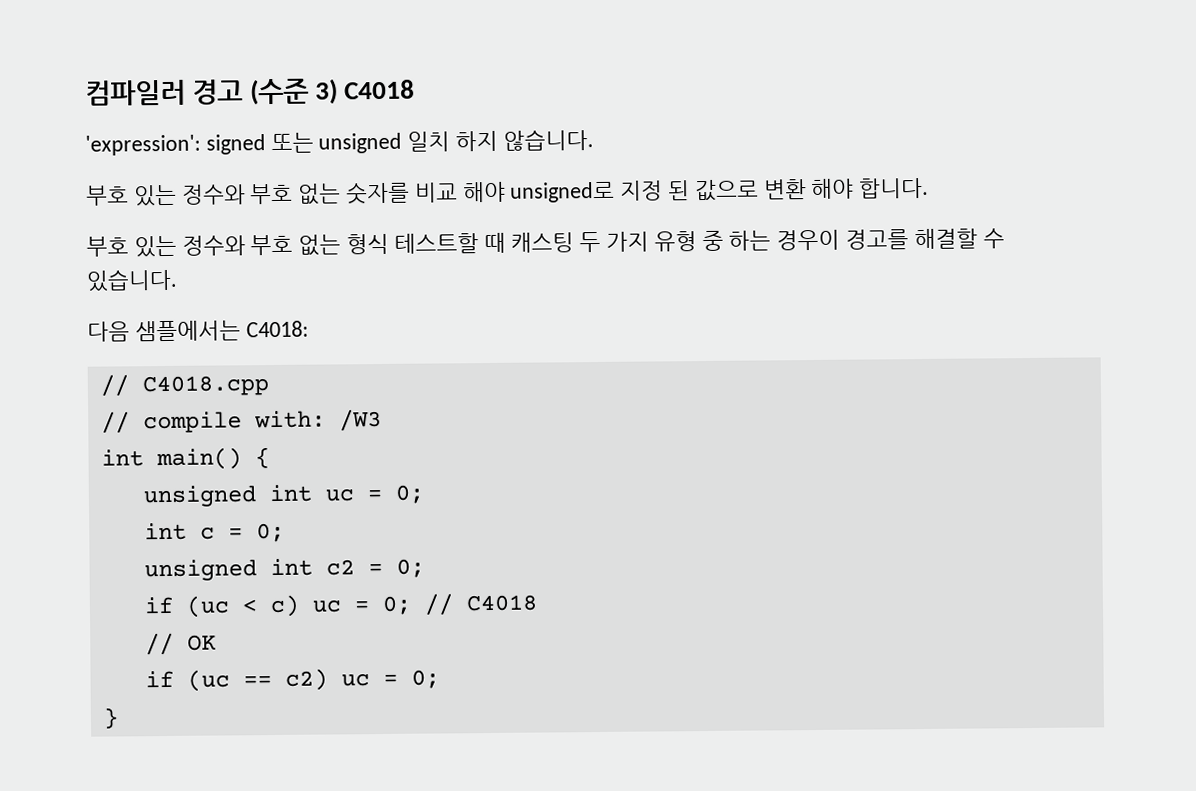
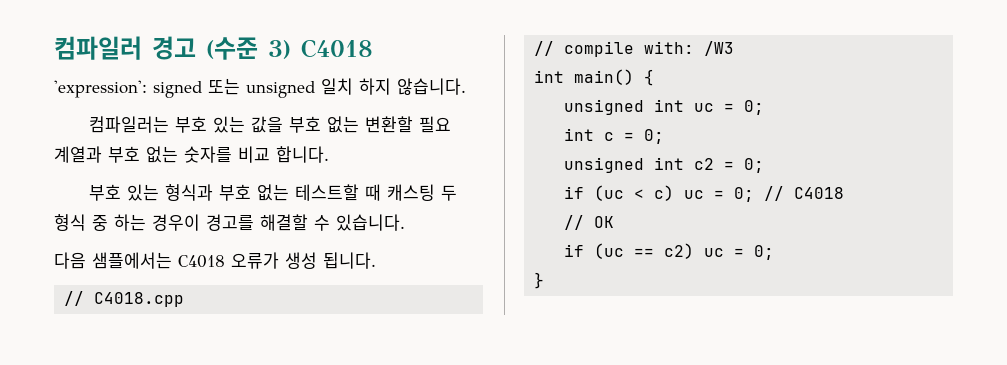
[86,178,855,207] 부호 있는 정수와 부호 없는 숫자를 비교 해야 unsigned로 지정 된 값으로 변환 해야 -> [89,116,452,133] [54,146,270,163] 컴파일러는 부호 있는 값을 부호 없는 변환할 필요 계열과 부호 없는 숫자를 비교
[181,233,390,256] 정수와 부호 없는 형식 -> [165,184,290,201] 형식과 부호 없는
[606,231,697,252] 가지 유형 -> [54,214,86,231] 형식
[245,320,309,338] C4018: -> [178,252,376,269] C4018 오류가 생성 됩니다.

